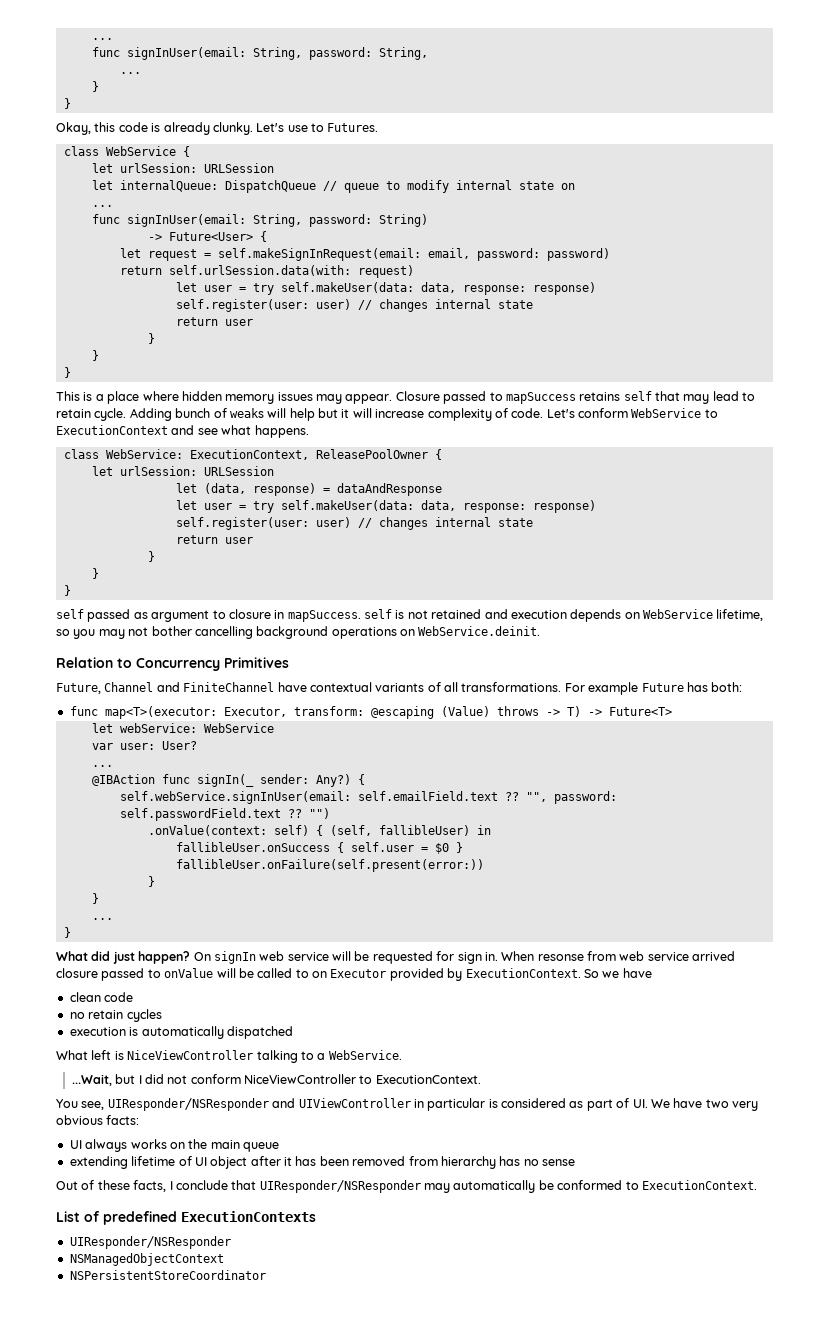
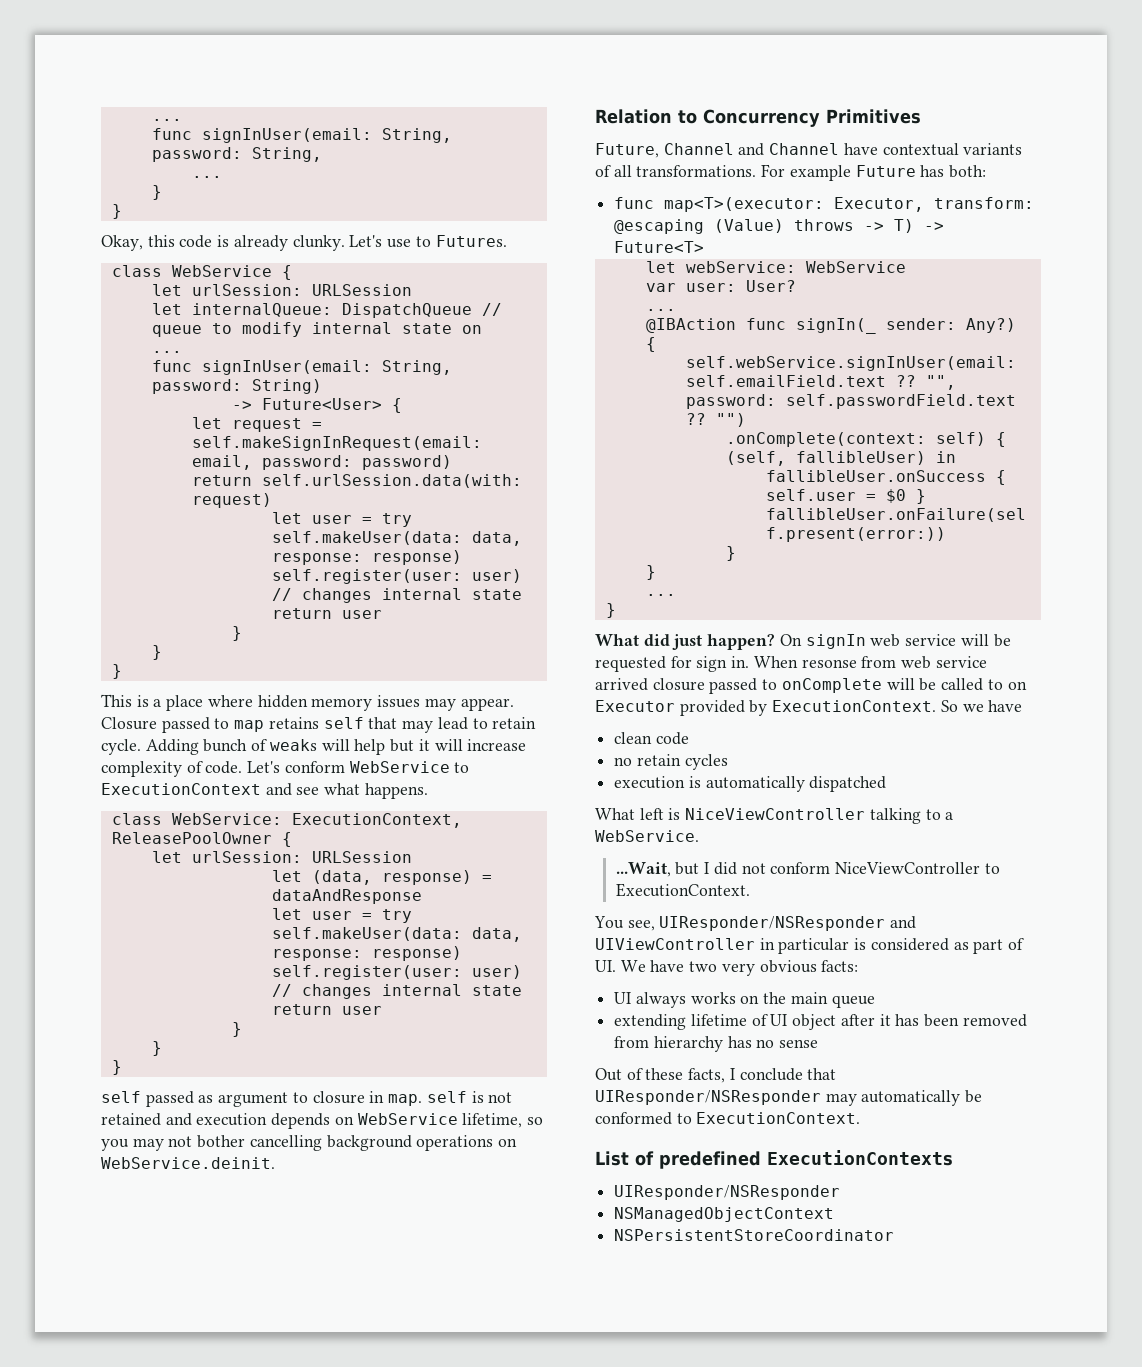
[505,392,576,404] mapSuccess -> [234,720,265,732] map
[287,610,361,622] mapSuccess. -> [388,1094,423,1106] map.
[183,682,275,692] FiniteChannel -> [769,143,840,155] Channel
[147,825,267,836] .onValue(context: -> [725,432,926,447] .onComplete(context:
[164,968,214,978] onValue -> [781,678,882,693] onComplete

